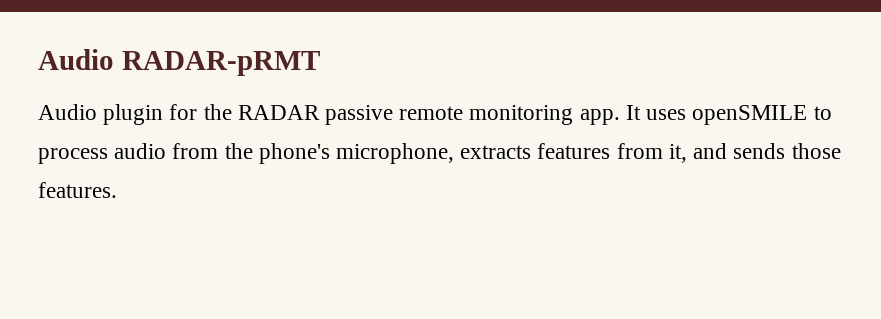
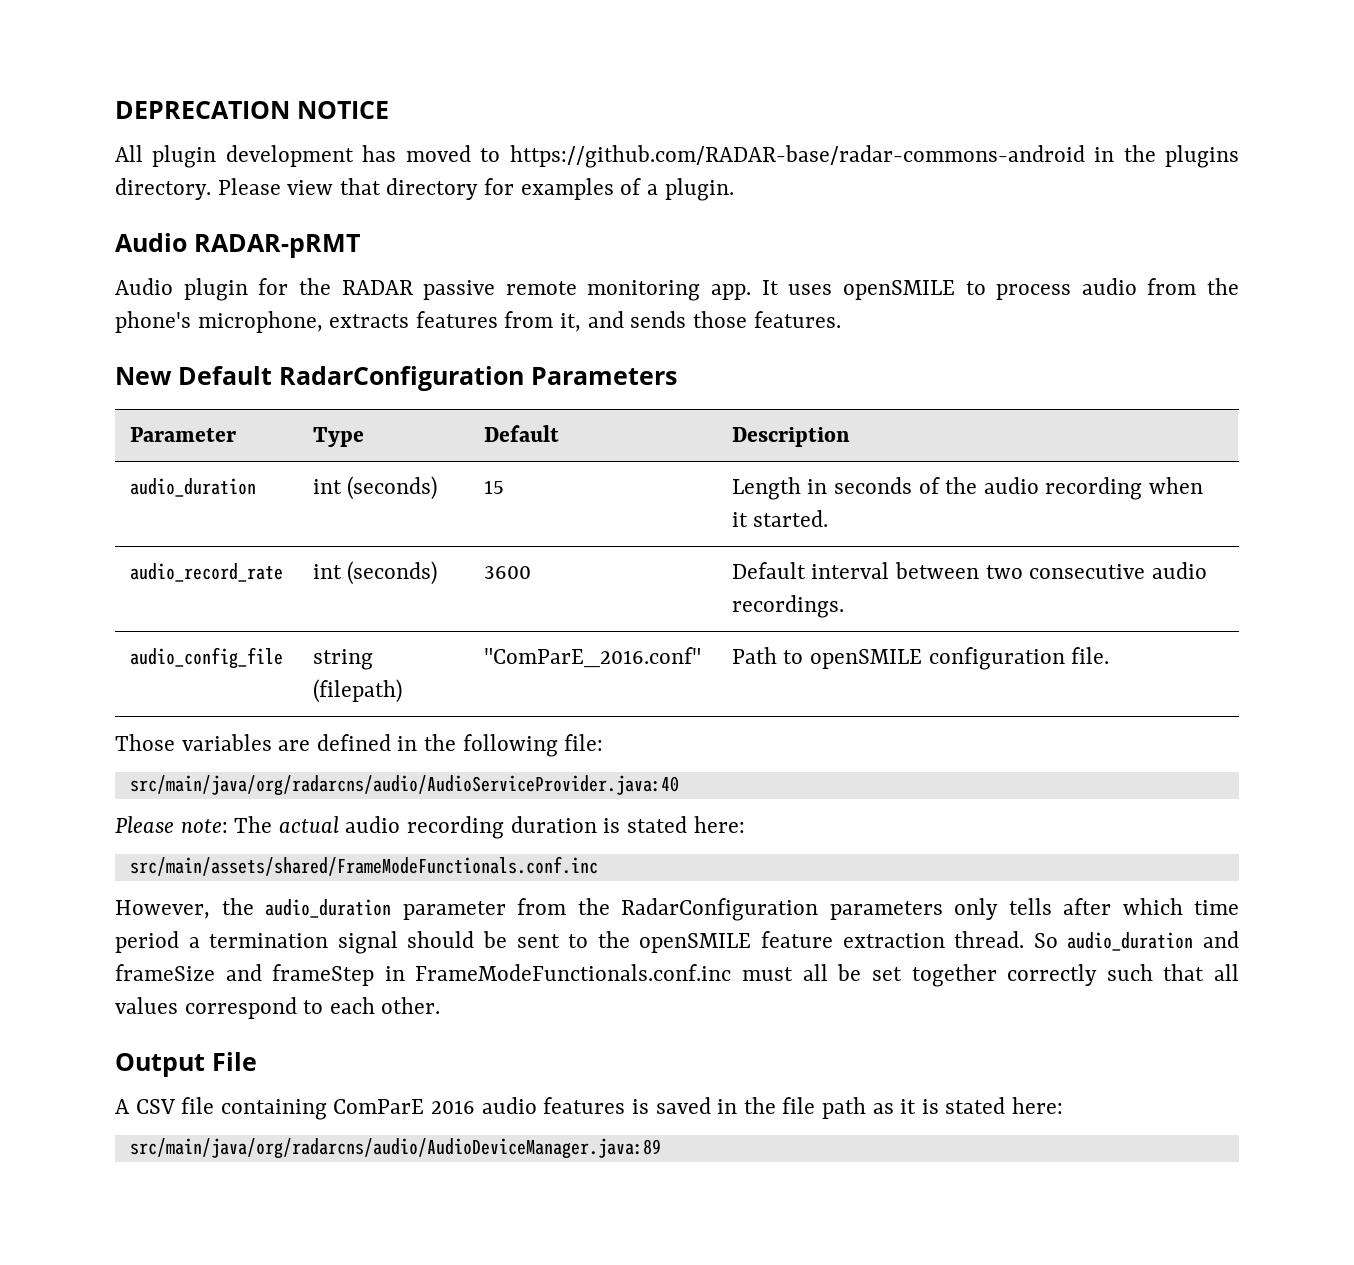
(38, 59) none -> [115,101,389,119] [115,145,1239,168] [115,178,734,201] DEPRECATION NOTICE // All plugin development has moved to https://github.com/RADAR-base/radar-commons-android in the plugins directory. Please view that directory for examples of a plugin. //
(117, 190) none -> [115,366,677,391] [129,427,236,442] [312,427,364,447] [483,425,559,442] [731,427,850,447] [129,478,256,497] [312,476,438,500] [483,480,504,494] [731,477,1204,500] [731,510,829,527] [129,563,283,582] [312,561,438,585] [483,566,531,579] [731,562,1207,579] [731,595,844,618] [129,647,283,669] [312,649,373,670] [312,679,402,703] [483,647,701,668] [731,647,1110,670] [115,734,604,757] [129,775,679,796] [115,816,745,839] [129,856,598,876] [115,898,1239,921] [115,931,1240,954] [115,964,1239,987] [115,997,441,1019] [115,1052,257,1077] [115,1097,1064,1120] [129,1138,661,1159] // New Default RadarConfiguration Parameters // Parameter | Type | Default | Description // audio_duration | int (seconds) | 15 | Length in seconds of the audio recording when it started. // audio_record_rate | int (seconds) | 3600 | Default interval between two consecutive audio recordings. // audio_config_file | string (filepath) | "ComParE_2016.conf" | Path to openSMILE configuration file. // Those variables are defined in the following file: // src/main/java/org/radarcns/audio/AudioServiceProvider.java:40 // Please note: The actual audio recording duration is stated here: // src/main/assets/shared/FrameModeFunctionals.conf.inc // However, the audio_duration parameter from the RadarConfiguration parameters only tells after which time period a termination signal should be sent to the openSMILE feature extraction thread. So audio_duration and frameSize and frameStep in FrameModeFunctionals.conf.inc must all be set together correctly such that all values correspond to each other. // Output File // A CSV file containing ComParE 2016 audio features is saved in the file path as it is stated here: // src/main/java/org/radarcns/audio/AudioDeviceManager.java:89

